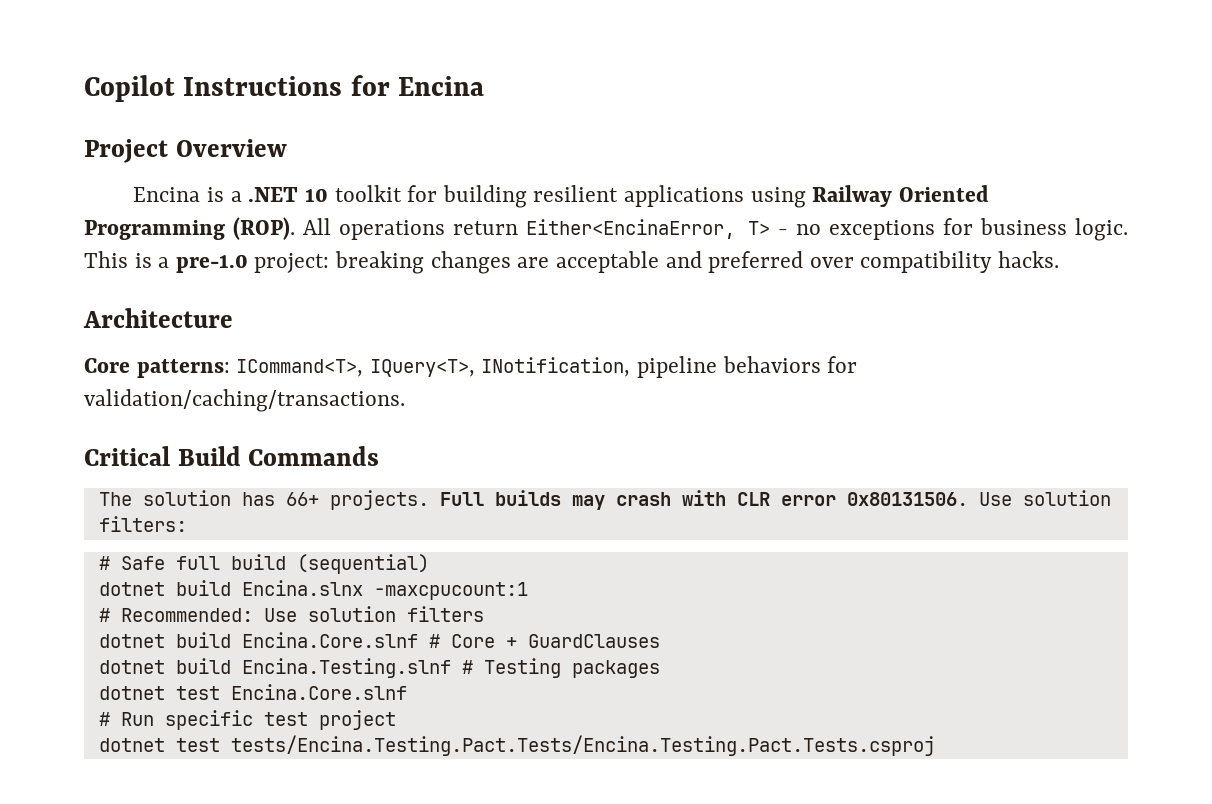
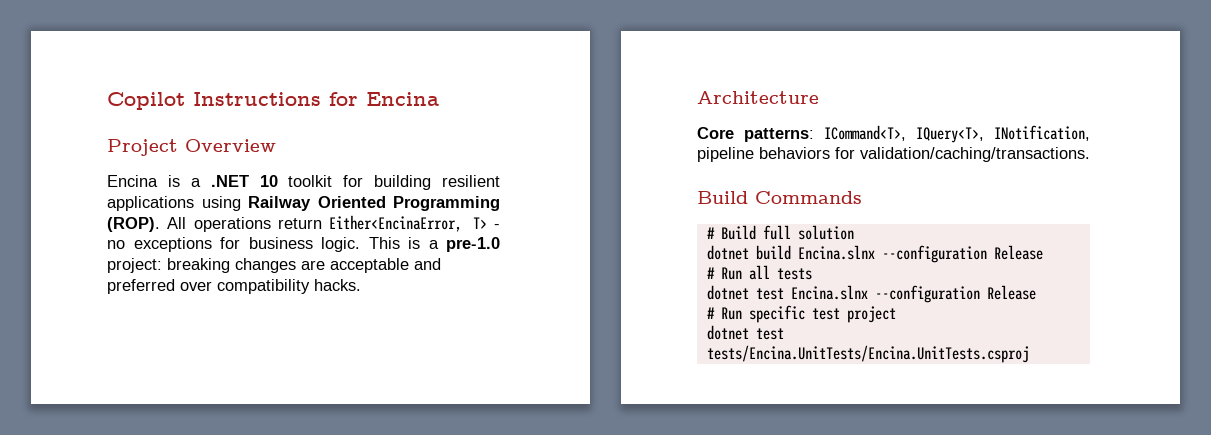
[84,446,170,466] Critical -> (1090, 154) none
[98,490,1111,510] [98,516,187,532] [98,554,429,574] The solution has 66+ projects. Full builds may crash with CLR error 0x80131506. Use solution filters: // # Safe full build (sequential) -> [706,225,854,240] # Build full solution
[373,582,528,600] [98,606,484,622] [98,632,660,648] [98,658,660,678] [98,684,407,700] -maxcpucount:1 // # Recommended: Use solution filters // dotnet build Encina.Core.slnf # Core + GuardClauses // dotnet build Encina.Testing.slnf # Testing packages // dotnet test Encina.Core.slnf -> [881,245,1043,263] [706,265,812,280] [706,285,1036,303] --configuration Release // # Run all tests // dotnet test Encina.slnx --configuration Release
[230,735,935,756] tests/Encina.Testing.Pact.Tests/Encina.Testing.Pact.Tests.csproj -> [706,345,1029,363] tests/Encina.UnitTests/Encina.UnitTests.csproj

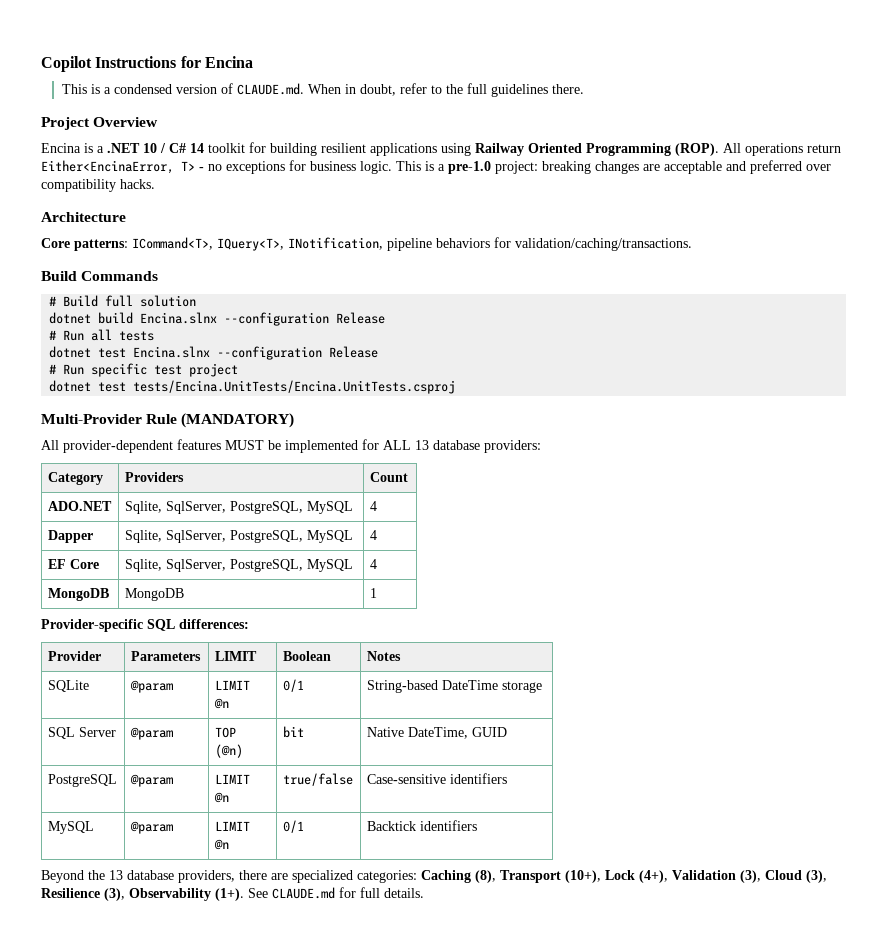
(439, 99) none -> [61,83,584,97] // This is a condensed version of CLAUDE.md. When in doubt, refer to the full guidelines there.
(278, 181) none -> [160,143,204,153] / C# 14
(1029, 354) none -> [41,413,295,428] [41,439,541,453] [47,472,103,485] [124,472,184,482] [369,472,408,482] [47,501,112,511] [124,501,353,514] [369,501,377,511] [47,530,93,543] [124,530,353,543] [369,530,377,540] [47,559,99,569] [124,559,353,572] [369,559,377,569] [47,588,109,601] [124,588,184,601] [369,588,377,598] [41,619,249,632] [47,651,101,661] [130,651,201,661] [214,651,257,661] [282,651,331,661] [366,651,401,661] [47,680,89,692] [129,680,173,693] [214,680,250,690] [213,698,229,709] [282,679,304,692] [366,680,542,693] [47,727,116,739] [129,727,173,740] [214,727,236,738] [214,744,243,758] [282,726,304,738] [366,727,507,739] [47,774,117,787] [129,774,173,787] [214,774,250,784] [213,792,229,803] [282,773,353,786] [366,773,507,784] [47,821,94,834] [129,821,173,834] [214,821,250,831] [213,839,229,850] [282,820,304,833] [366,820,477,831] [41,870,827,883] [41,887,424,901] // Multi-Provider Rule (MANDATORY) // All provider-dependent features MUST be implemented for ALL 13 database providers: // Category | Providers | Count // ADO.NET | Sqlite, SqlServer, PostgreSQL, MySQL | 4 // Dapper | Sqlite, SqlServer, PostgreSQL, MySQL | 4 // EF Core | Sqlite, SqlServer, PostgreSQL, MySQL | 4 // MongoDB | MongoDB | 1 // Provider-specific SQL differences: // Provider | Parameters | LIMIT | Boolean | Notes // SQLite | @param | LIMIT @n | 0/1 | String-based DateTime storage // SQL Server | @param | TOP (@n) | bit | Native DateTime, GUID // PostgreSQL | @param | LIMIT @n | true/false | Case-sensitive identifiers // MySQL | @param | LIMIT @n | 0/1 | Backtick identifiers // Beyond the 13 database providers, there are specialized categories: Caching (8), Transport (10+), Lock (4+), Validation (3), Cloud (3), Resilience (3), Observability (1+). See CLAUDE.md for full details.

